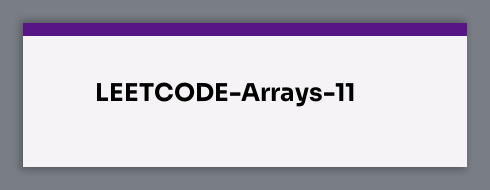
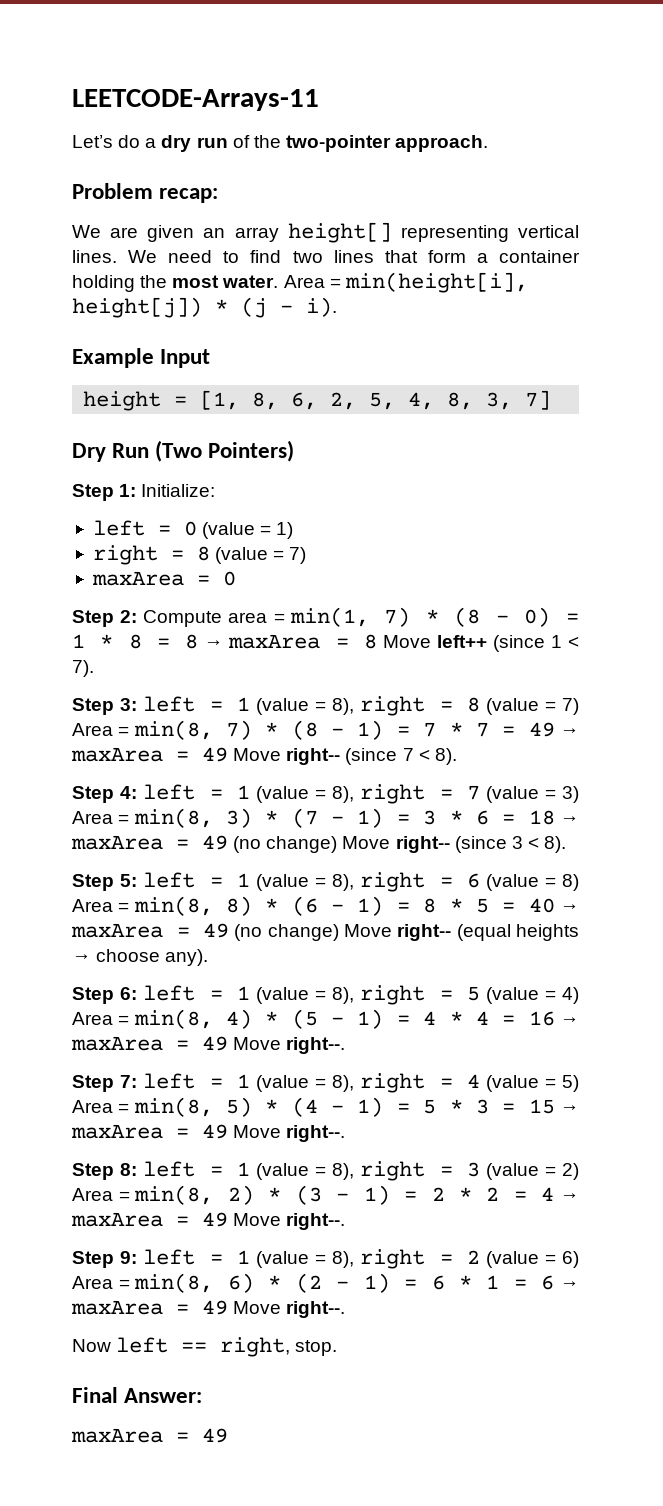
(355, 94) none -> [72,135,489,152] [72,183,219,203] [72,222,579,243] [72,250,580,263] [72,272,528,293] [72,297,337,318] [72,348,211,368] [83,390,552,411] [72,440,295,462] [72,484,216,501] [92,520,294,539] [92,545,307,565] [91,571,236,586] [72,607,580,627] [72,634,579,652] [72,660,94,677] [72,696,579,716] [72,720,579,740] [71,747,457,765] [72,784,579,804] [72,808,579,828] [71,835,567,853] [72,872,579,892] [72,896,579,916] [71,923,580,941] [72,949,209,966] [72,985,579,1005] [72,1009,579,1029] [71,1036,346,1054] [72,1073,579,1093] [72,1097,579,1117] [71,1124,346,1142] [72,1161,579,1181] [72,1185,580,1205] [71,1212,346,1230] [72,1249,579,1269] [72,1273,580,1293] [71,1300,346,1318] [72,1337,338,1357] [72,1387,203,1403] [71,1428,228,1443] // Let’s do a dry run of the two-pointer approach. // Problem recap: // We are given an array height[] representing vertical lines. We need to find two lines that form a container holding the most water. Area = min(height[i], height[j]) * (j - i). // Example Input // height = [1, 8, 6, 2, 5, 4, 8, 3, 7] // Dry Run (Two Pointers) // Step 1: Initialize: // left = 0 (value = 1) // right = 8 (value = 7) // maxArea = 0 // Step 2: Compute area = min(1, 7) * (8 - 0) = 1 * 8 = 8 → maxArea = 8 Move left++ (since 1 < 7). // Step 3: left = 1 (value = 8), right = 8 (value = 7) Area = min(8, 7) * (8 - 1) = 7 * 7 = 49 → maxArea = 49 Move right-- (since 7 < 8). // Step 4: left = 1 (value = 8), right = 7 (value = 3) Area = min(8, 3) * (7 - 1) = 3 * 6 = 18 → maxArea = 49 (no change) Move right-- (since 3 < 8). // Step 5: left = 1 (value = 8), right = 6 (value = 8) Area = min(8, 8) * (6 - 1) = 8 * 5 = 40 → maxArea = 49 (no change) Move right-- (equal heights → choose any). // Step 6: left = 1 (value = 8), right = 5 (value = 4) Area = min(8, 4) * (5 - 1) = 4 * 4 = 16 → maxArea = 49 Move right--. // Step 7: left = 1 (value = 8), right = 4 (value = 5) Area = min(8, 5) * (4 - 1) = 5 * 3 = 15 → maxArea = 49 Move right--. // Step 8: left = 1 (value = 8), right = 3 (value = 2) Area = min(8, 2) * (3 - 1) = 2 * 2 = 4 → maxArea = 49 Move right--. // Step 9: left = 1 (value = 8), right = 2 (value = 6) Area = min(8, 6) * (2 - 1) = 6 * 1 = 6 → maxArea = 49 Move right--. // Now left == right, stop. // Final Answer: // maxArea = 49

